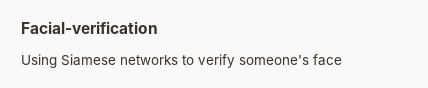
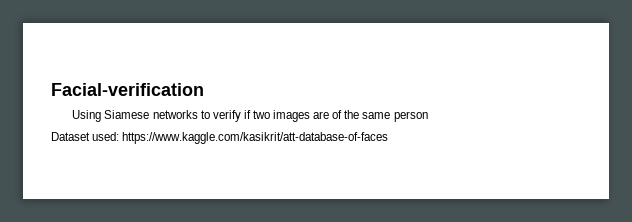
[239,54,342,66] someone's face -> [243,110,428,122] [51,132,389,144] if two images are of the same person // Dataset used: https://www.kaggle.com/kasikrit/att-database-of-faces

